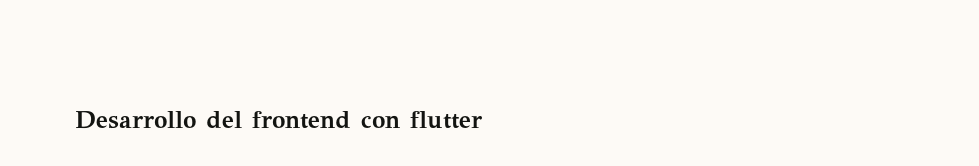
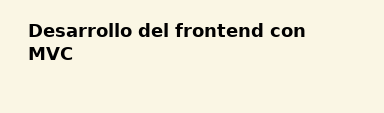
[410,111,483,129] flutter -> [28,47,73,60] MVC

